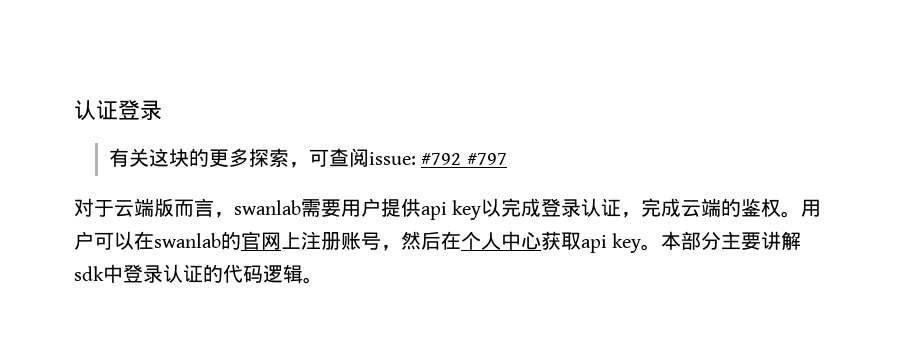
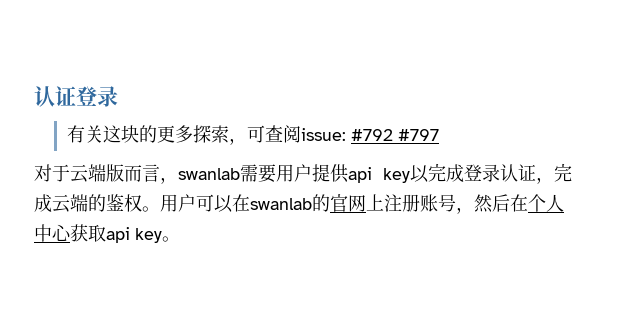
[661,231,802,250] [74,264,323,284] 本部分主要讲解sdk中登录认证的代码逻辑。 -> (180, 239) none

